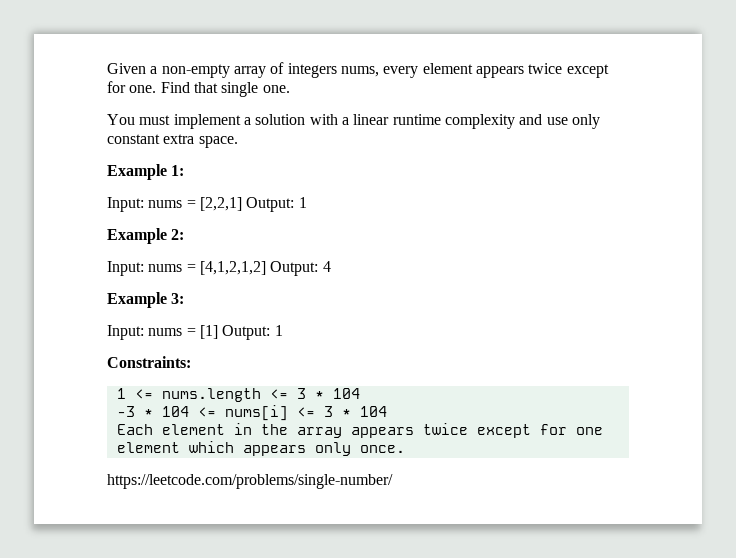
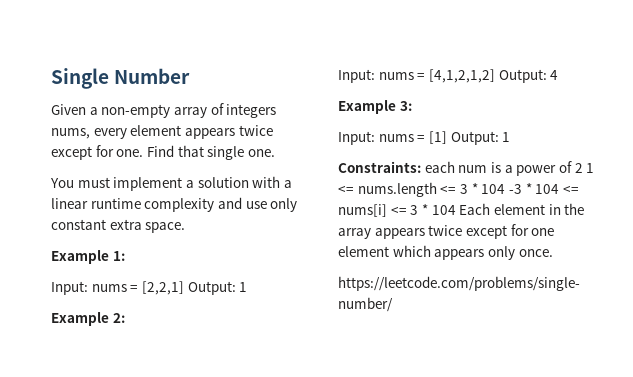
(107, 68) none -> [51,68,191,89] Single Number //
(191, 362) // -> [424,161,583,176] each num is a power of 2
(360, 393) // -> (506, 189) none
(387, 411) // -> (456, 210) none

